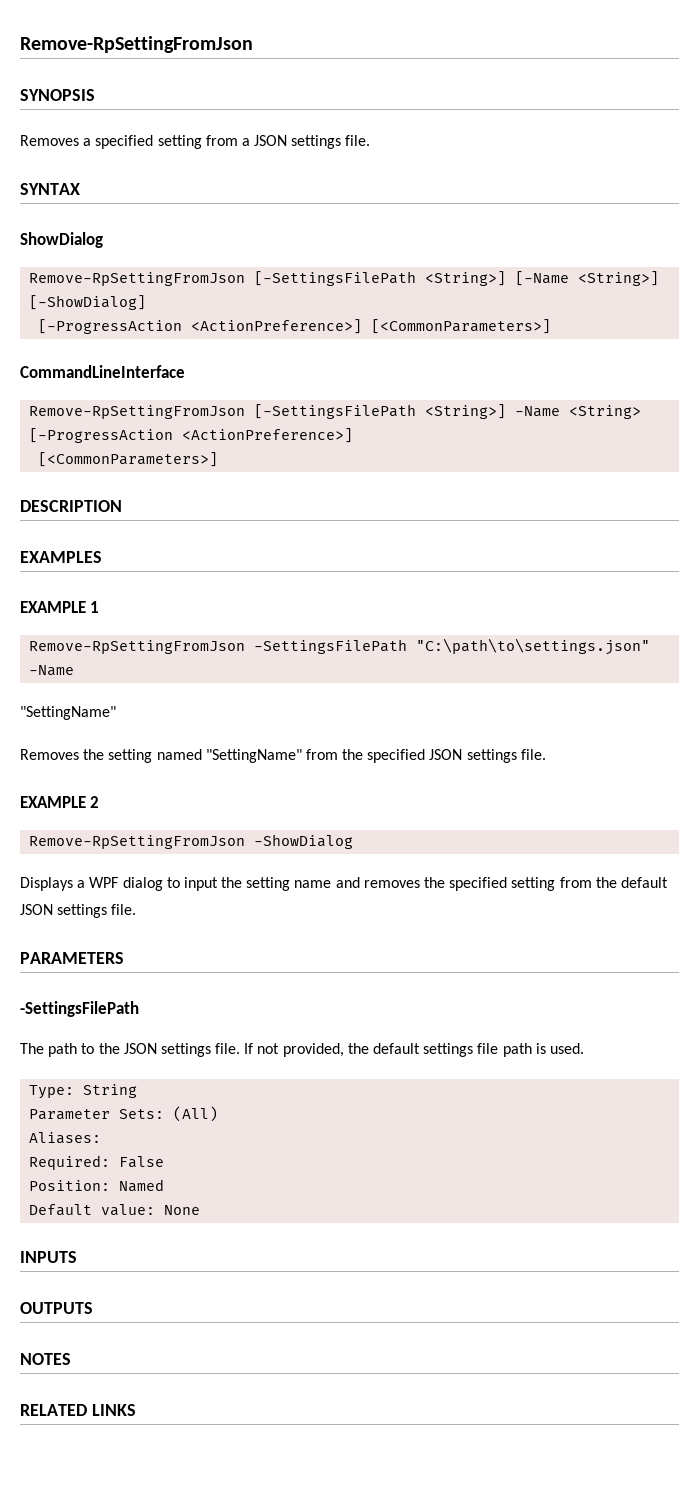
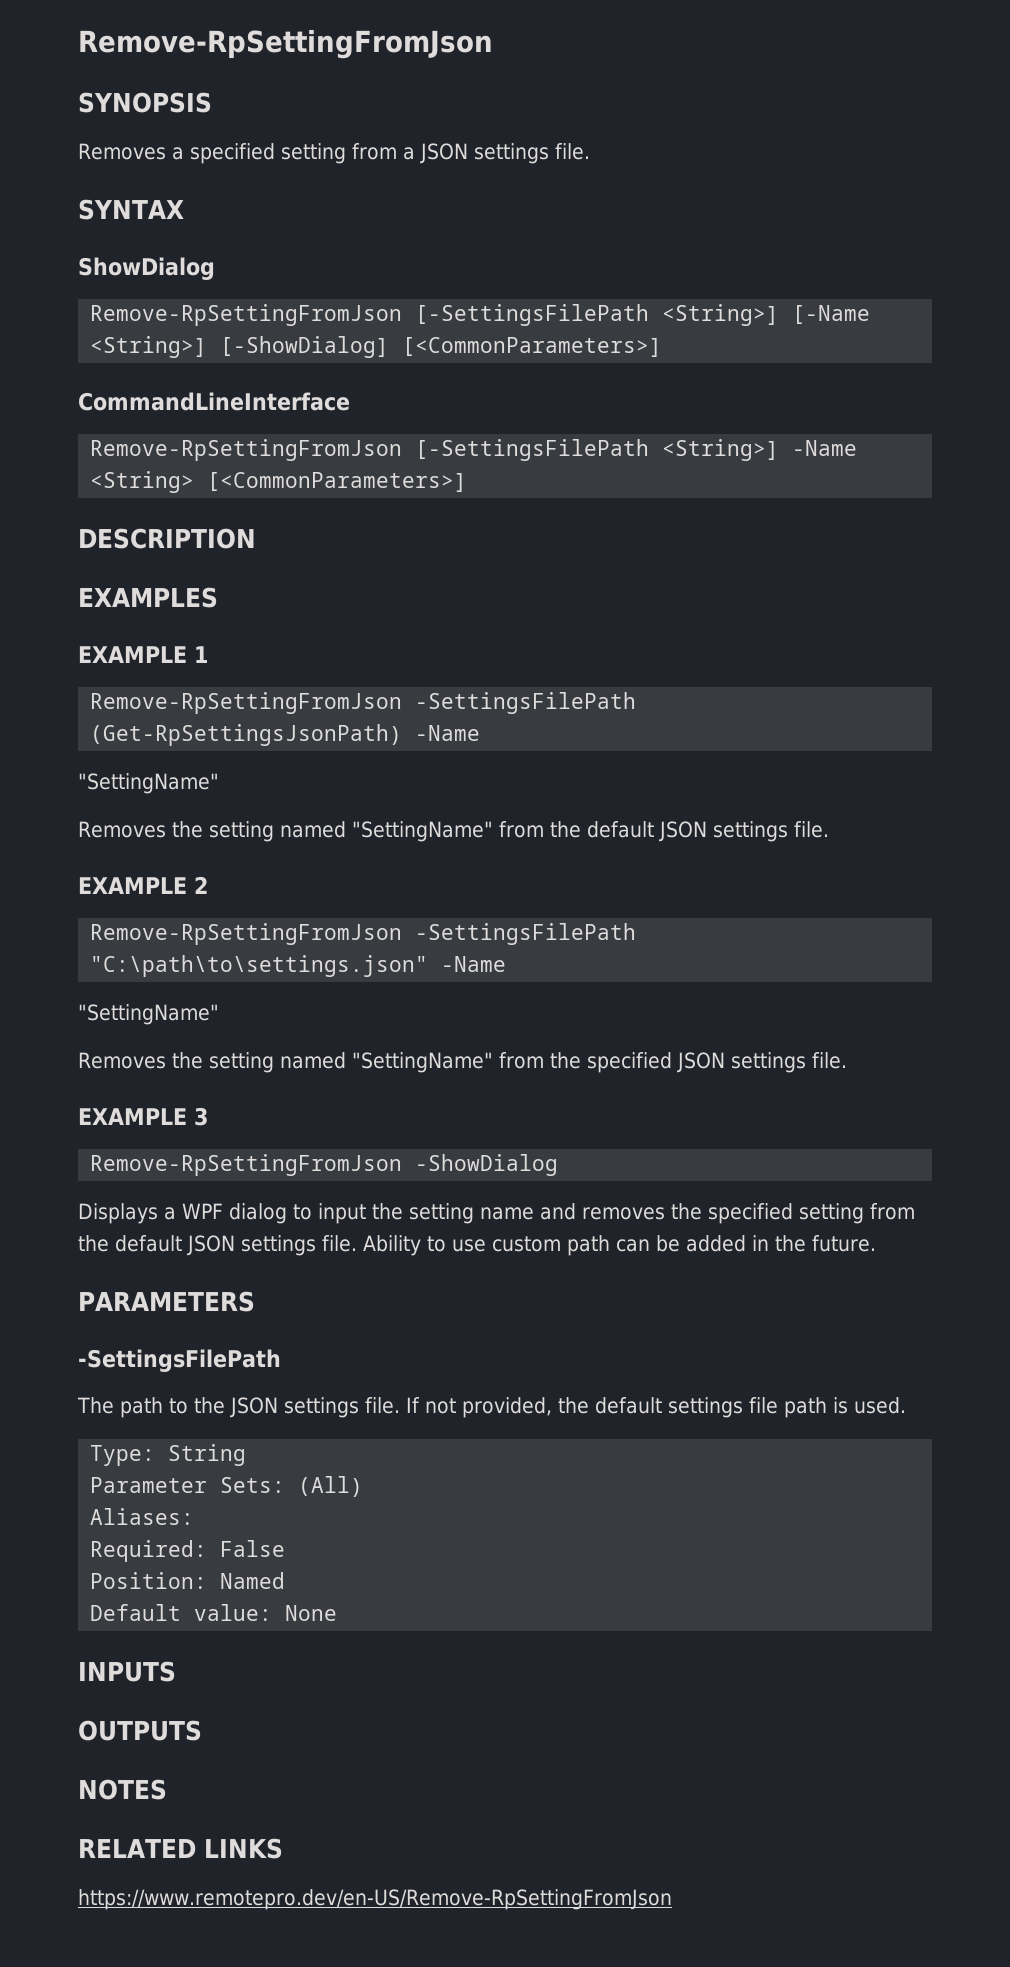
[38,319,363,334] // [-ProgressAction <ActionPreference>] -> (390, 347) none
[29,428,354,443] [-ProgressAction <ActionPreference>] // -> (195, 482) none
(100, 607) none -> [90,692,637,714] [90,724,481,746] [78,773,219,794] [78,821,829,842] [78,876,208,894] // Remove-RpSettingFromJson -SettingsFilePath (Get-RpSettingsJsonPath) -Name // "SettingName" // Removes the setting named "SettingName" from the default JSON settings file. // EXAMPLE 2
[90,796,100,808] 2 -> [194,1107,208,1126] 3
(137, 909) none -> [363,1235,876,1256] Ability to use custom path can be added in the future.
(136, 1410) none -> [78,1889,672,1910] // https://www.remotepro.dev/en-US/Remove-RpSettingFromJson

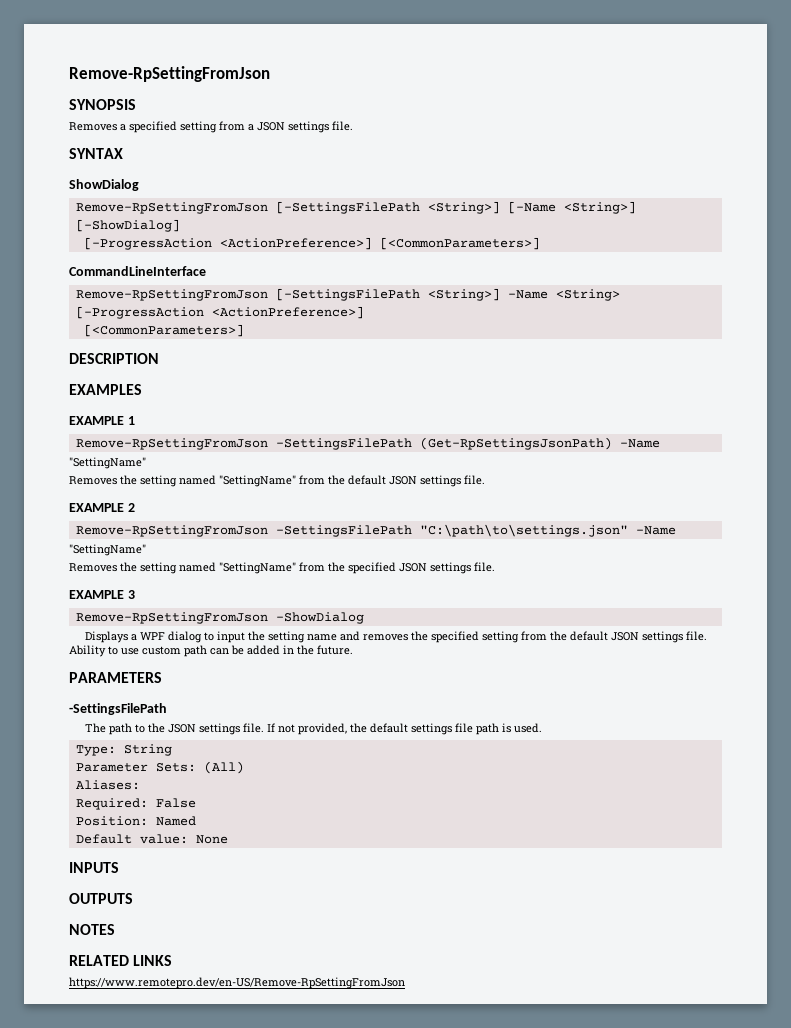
(390, 347) none -> [83,237,372,250] // [-ProgressAction <ActionPreference>]
(195, 482) none -> [75,306,364,319] [-ProgressAction <ActionPreference>] //

